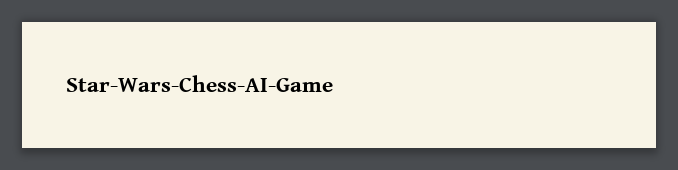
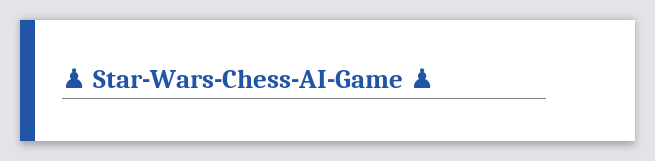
[66,75,333,92] Star-Wars-Chess-AI-Game -> [62,68,435,89] ♟ Star-Wars-Chess-AI-Game ♟

